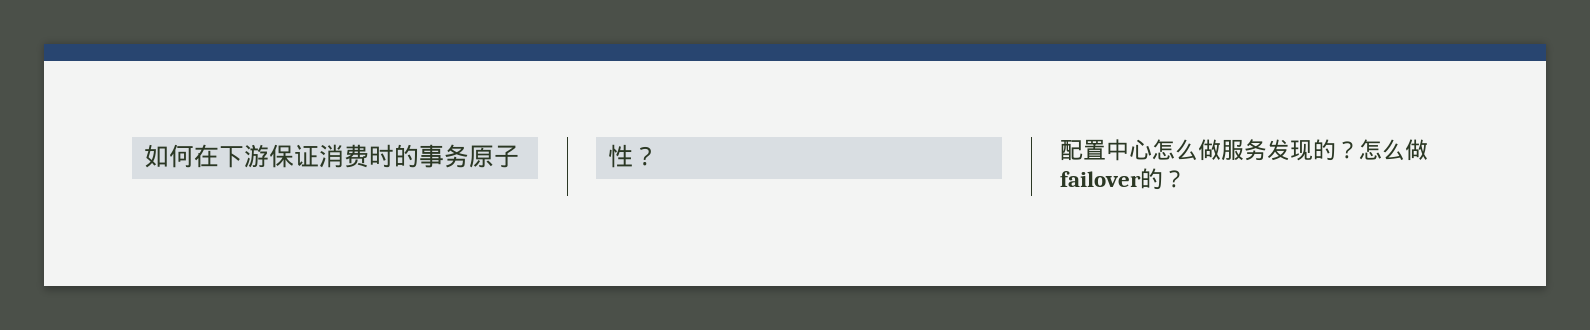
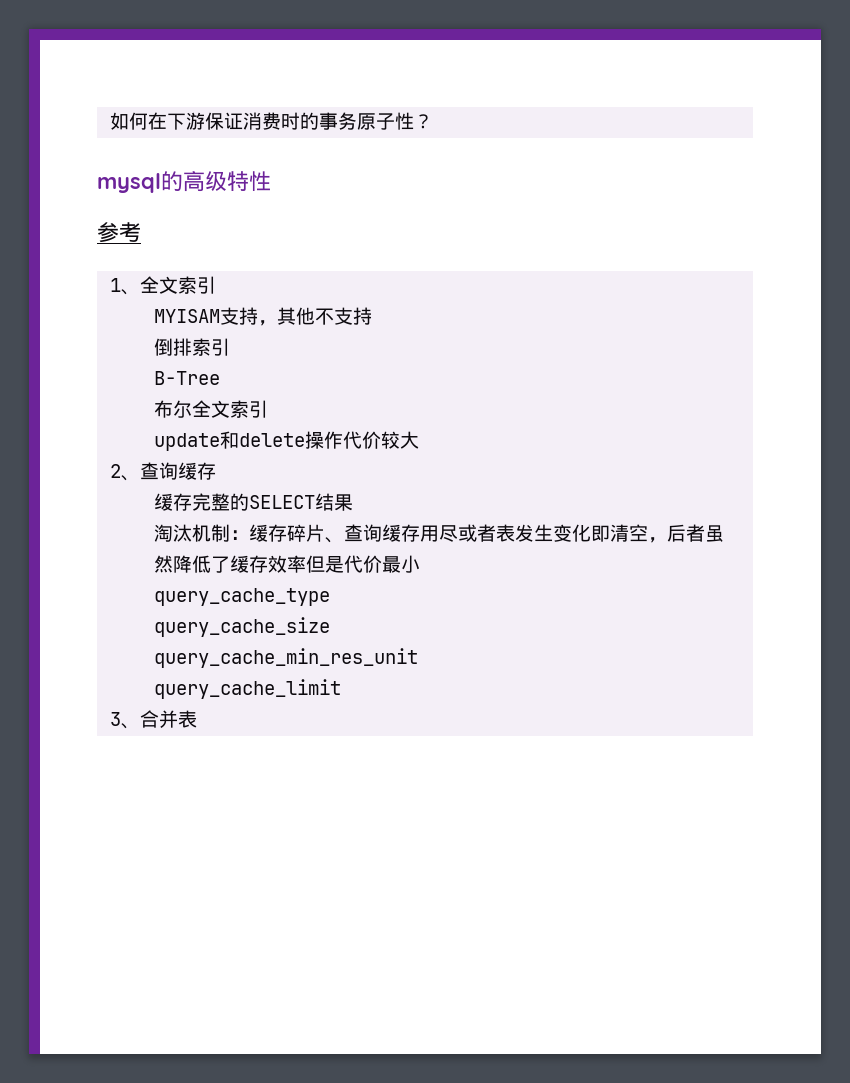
[1060,139,1428,161] [1060,168,1186,190] 配置中心怎么做服务发现的？怎么做failover的？ -> [97,171,271,193] [97,222,141,243] [109,276,216,295] [153,307,372,326] [153,338,230,356] [153,371,220,385] [153,400,268,418] [153,431,419,451] [109,462,216,481] [153,493,353,511] [153,524,724,543] [153,555,420,573] [153,588,330,606] [153,617,330,637] [153,648,418,668] [153,679,341,699] [109,710,197,729] mysql的高级特性 // 参考 // 1、全文索引 // MYISAM支持，其他不支持 // 倒排索引 // B-Tree // 布尔全文索引 // update和delete操作代价较大 // 2、查询缓存 // 缓存完整的SELECT结果 // 淘汰机制：缓存碎片、查询缓存用尽或者表发生变化即清空，后者虽然降低了缓存效率但是代价最小 // query_cache_type // query_cache_size // query_cache_min_res_unit // query_cache_limit // 3、合并表

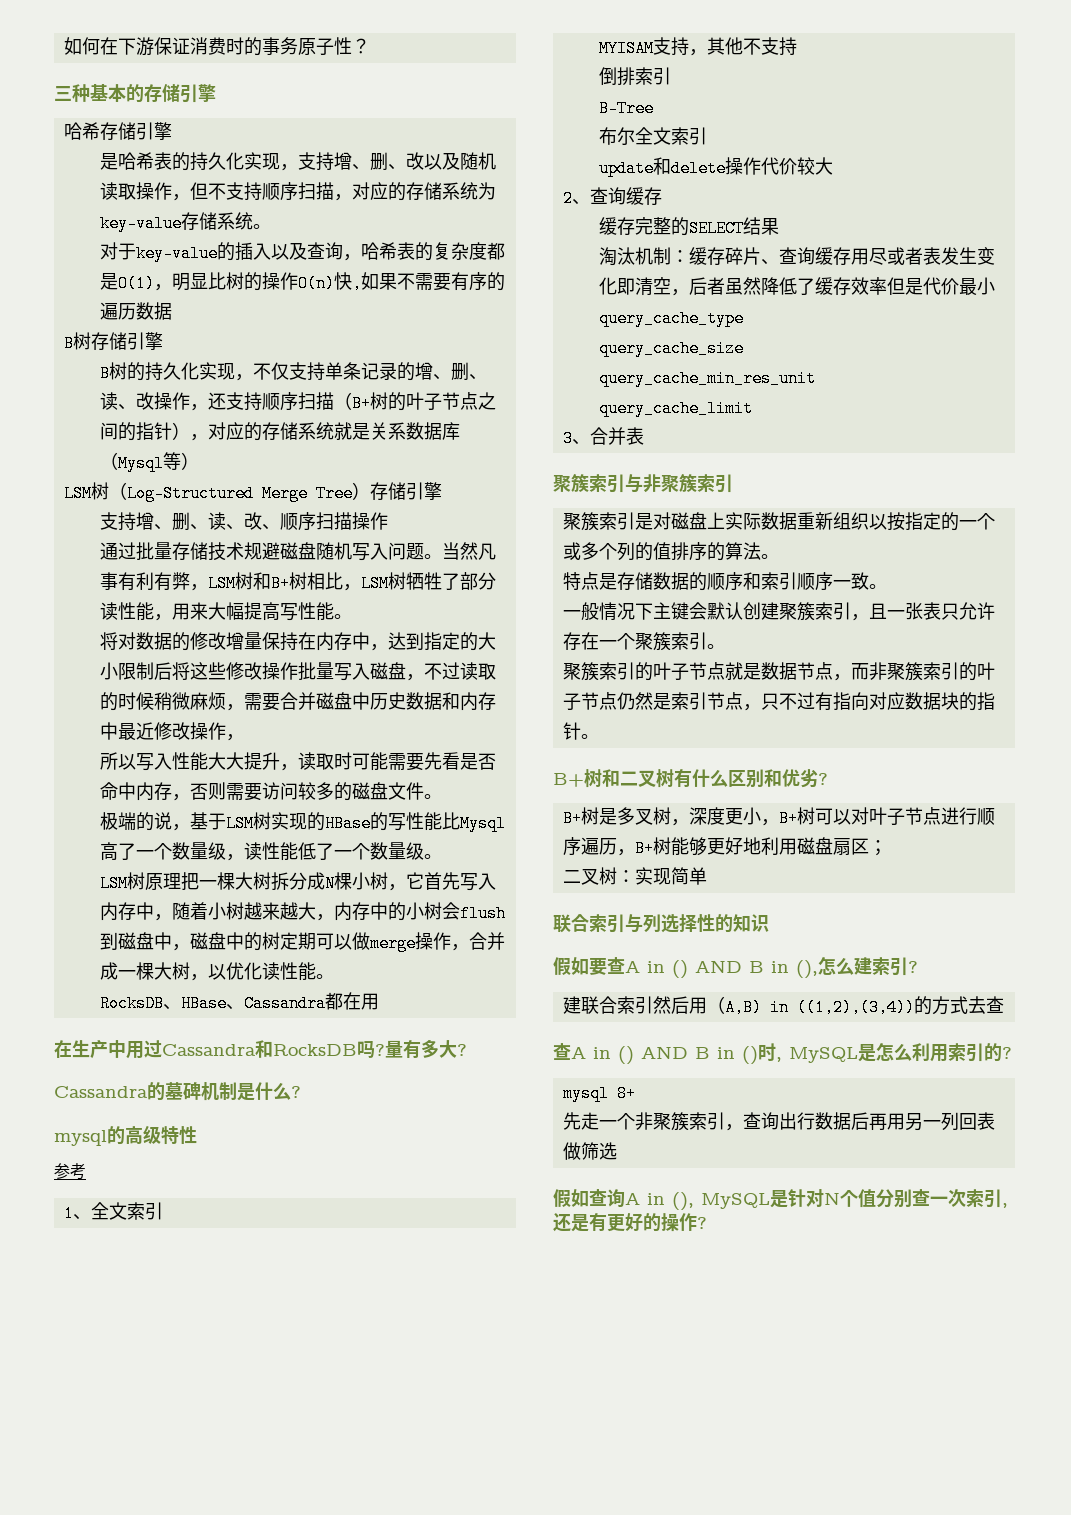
(433, 121) none -> [54,84,216,103] [63,122,172,140] [99,152,496,171] [99,182,496,201] [99,212,271,232] [99,242,505,262] [99,272,505,292] [99,302,172,320] [63,332,163,352] [99,362,487,382] [99,392,496,412] [99,422,460,441] [99,452,199,472] [63,482,442,502] [99,512,388,531] [99,542,496,561] [99,572,496,592] [99,602,352,621] [99,632,496,651] [99,662,496,681] [99,692,496,711] [99,722,244,741] [99,752,496,771] [99,782,442,801] [99,812,506,832] [99,842,442,861] [99,872,496,892] [99,902,506,922] [99,932,505,952] [99,962,334,981] [99,992,379,1012] [54,1039,467,1059] [54,1082,301,1101] // 三种基本的存储引擎 // 哈希存储引擎 // 是哈希表的持久化实现，支持增、删、改以及随机读取操作，但不支持顺序扫描，对应的存储系统为key-value存储系统。 // 对于key-value的插入以及查询，哈希表的复杂度都是O(1)，明显比树的操作O(n)快,如果不需要有序的遍历数据 // B树存储引擎 // B树的持久化实现，不仅支持单条记录的增、删、读、改操作，还支持顺序扫描（B+树的叶子节点之间的指针），对应的存储系统就是关系数据库（Mysql等） // LSM树（Log-Structured Merge Tree）存储引擎 // 支持增、删、读、改、顺序扫描操作 // 通过批量存储技术规避磁盘随机写入问题。当然凡事有利有弊，LSM树和B+树相比，LSM树牺牲了部分读性能，用来大幅提高写性能。 // 将对数据的修改增量保持在内存中，达到指定的大小限制后将这些修改操作批量写入磁盘，不过读取的时候稍微麻烦，需要合并磁盘中历史数据和内存中最近修改操作， // 所以写入性能大大提升，读取时可能需要先看是否命中内存，否则需要访问较多的磁盘文件。 // 极端的说，基于LSM树实现的HBase的写性能比Mysql高了一个数量级，读性能低了一个数量级。 // LSM树原理把一棵大树拆分成N棵小树，它首先写入内存中，随着小树越来越大，内存中的小树会flush到磁盘中，磁盘中的树定期可以做merge操作，合并成一棵大树，以优化读性能。 // RocksDB、HBase、Cassandra都在用 // 在生产中用过Cassandra和RocksDB吗?量有多大? // Cassandra的墓碑机制是什么?
(197, 719) none -> [553,474,733,493] [562,512,995,531] [562,542,779,561] [562,572,887,591] [562,602,995,621] [562,632,725,651] [562,662,995,681] [562,692,995,711] [562,722,599,740] [553,769,828,788] [562,807,995,827] [562,837,887,857] [562,867,707,885] [553,914,769,933] [553,957,918,979] [562,996,1004,1016] [553,1043,1012,1065] [562,1085,636,1102] [562,1112,995,1131] [562,1142,617,1160] [553,1189,1008,1211] [553,1213,707,1232] // 聚簇索引与非聚簇索引 // 聚簇索引是对磁盘上实际数据重新组织以按指定的一个或多个列的值排序的算法。 // 特点是存储数据的顺序和索引顺序一致。 // 一般情况下主键会默认创建聚簇索引，且一张表只允许存在一个聚簇索引。 // 聚簇索引的叶子节点就是数据节点，而非聚簇索引的叶子节点仍然是索引节点，只不过有指向对应数据块的指针。 // B+树和二叉树有什么区别和优劣? // B+树是多叉树，深度更小，B+树可以对叶子节点进行顺序遍历，B+树能够更好地利用磁盘扇区； // 二叉树：实现简单 // 联合索引与列选择性的知识 // 假如要查A in () AND B in (),怎么建索引? // 建联合索引然后用（A,B) in ((1,2),(3,4))的方式去查 // 查A in () AND B in ()时, MySQL是怎么利用索引的? // mysql 8+ // 先走一个非聚簇索引，查询出行数据后再用另一列回表做筛选 // 假如查询A in (), MySQL是针对N个值分别查一次索引,还是有更好的操作?

